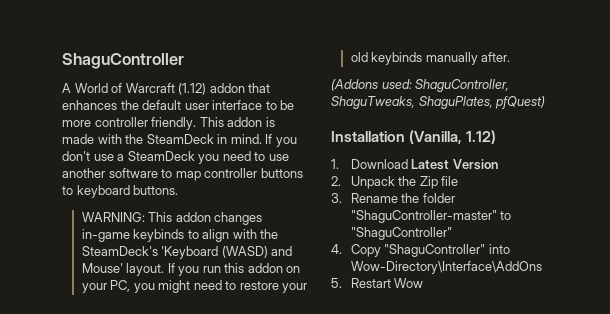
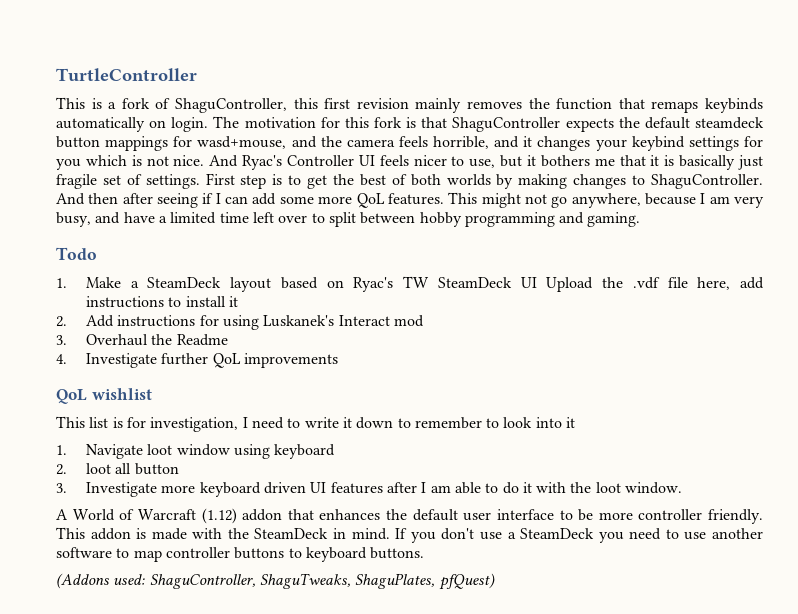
[62,53,184,69] ShaguController -> [56,68,197,82] [56,97,764,113] [56,116,764,132] [56,136,763,151] [56,155,763,170] [56,173,764,189] [56,192,765,208] [56,212,641,227] [56,247,97,260] [56,276,764,292] [85,296,238,308] [56,315,424,330] [56,334,228,346] [56,353,338,368] [56,388,152,404] [56,416,576,432] [56,444,336,459] [56,463,179,475] [56,482,683,497] TurtleController // This is a fork of ShaguController, this first revision mainly removes the function that remaps keybinds automatically on login. The motivation for this fork is that ShaguController expects the default steamdeck button mappings for wasd+mouse, and the camera feels horrible, and it changes your keybind settings for you which is not nice. And Ryac's Controller UI feels nicer to use, but it bothers me that it is basically just fragile set of settings. First step is to get the best of both worlds by making changes to ShaguController. And then after seeing if I can add some more QoL features. This might not go anywhere, because I am very busy, and have a limited time left over to split between hobby programming and gaming. // Todo // 1. Make a SteamDeck layout based on Ryac's TW SteamDeck UI Upload the .vdf file here, add instructions to install it // 2. Add instructions for using Luskanek's Interact mod // 3. Overhaul the Readme // 4. Investigate further QoL improvements // QoL wishlist // This list is for investigation, I need to write it down to remember to look into it // 1. Navigate loot window using keyboard // 2. loot all button // 3. Investigate more keyboard driven UI features after I am able to do it with the loot window.
[81,212,263,225] [81,229,279,242] [81,246,293,259] [81,263,301,276] [81,280,308,293] [350,52,511,65] // WARNING: This addon changes in-game keybinds to align with the SteamDeck's 'Keyboard (WASD) and Mouse' layout. If you run this addon on your PC, you might need to restore your old keybinds manually after. -> (425, 553) none
[331,130,497,144] [331,159,498,170] [331,176,459,189] [331,193,455,203] [350,210,512,223] [350,227,452,240] [331,244,510,257] [350,261,542,274] [331,278,424,288] // Installation (Vanilla, 1.12) // 1. Download Latest Version // 2. Unpack the Zip file // 3. Rename the folder "ShaguController-master" to "ShaguController" // 4. Copy "ShaguController" into Wow-Directory\Interface\AddOns // 5. Restart Wow -> (495, 581) none

